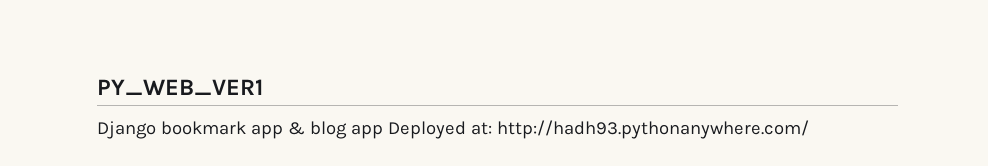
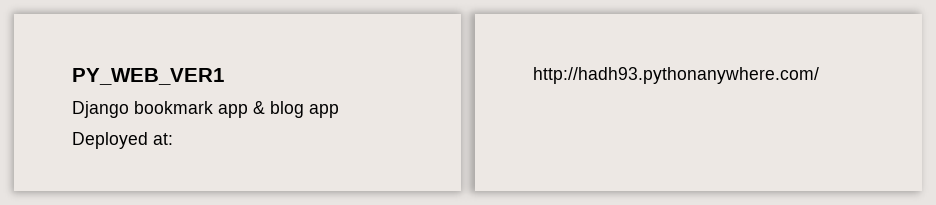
(383, 131) none -> (339, 111) //

